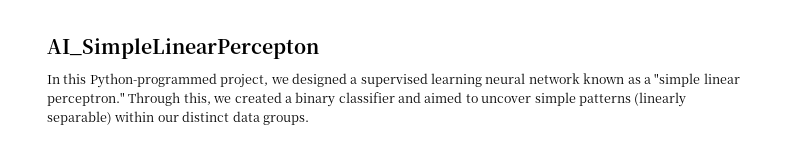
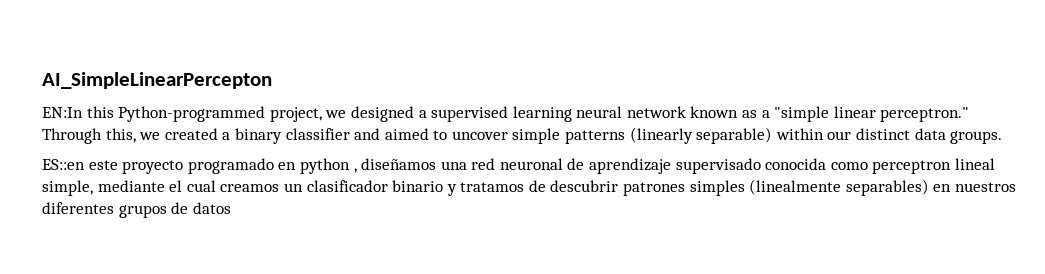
[47,75,60,84] In -> [42,107,83,118] EN:In
(309, 120) none -> [42,158,996,174] [42,179,1017,196] [42,202,231,218] // ES::en este proyecto programado en python , diseñamos una red neuronal de aprendizaje supervisado conocida como perceptron lineal simple, mediante el cual creamos un clasificador binario y tratamos de descubrir patrones simples (linealmente separables) en nuestros diferentes grupos de datos

